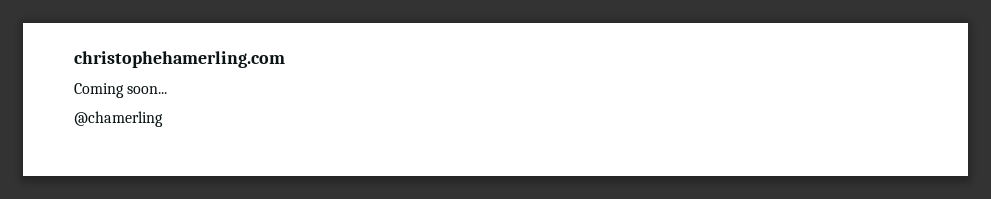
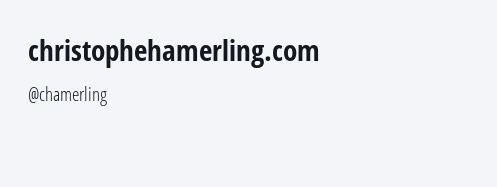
[74,83,168,98] // Coming soon... -> (320, 53) none

